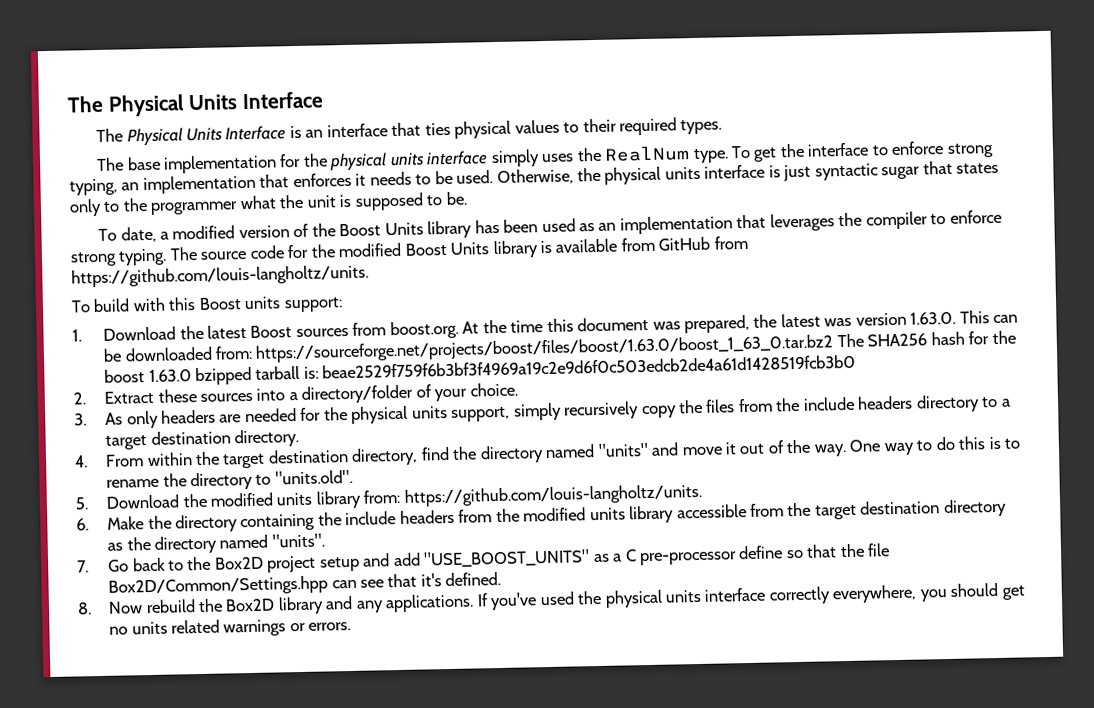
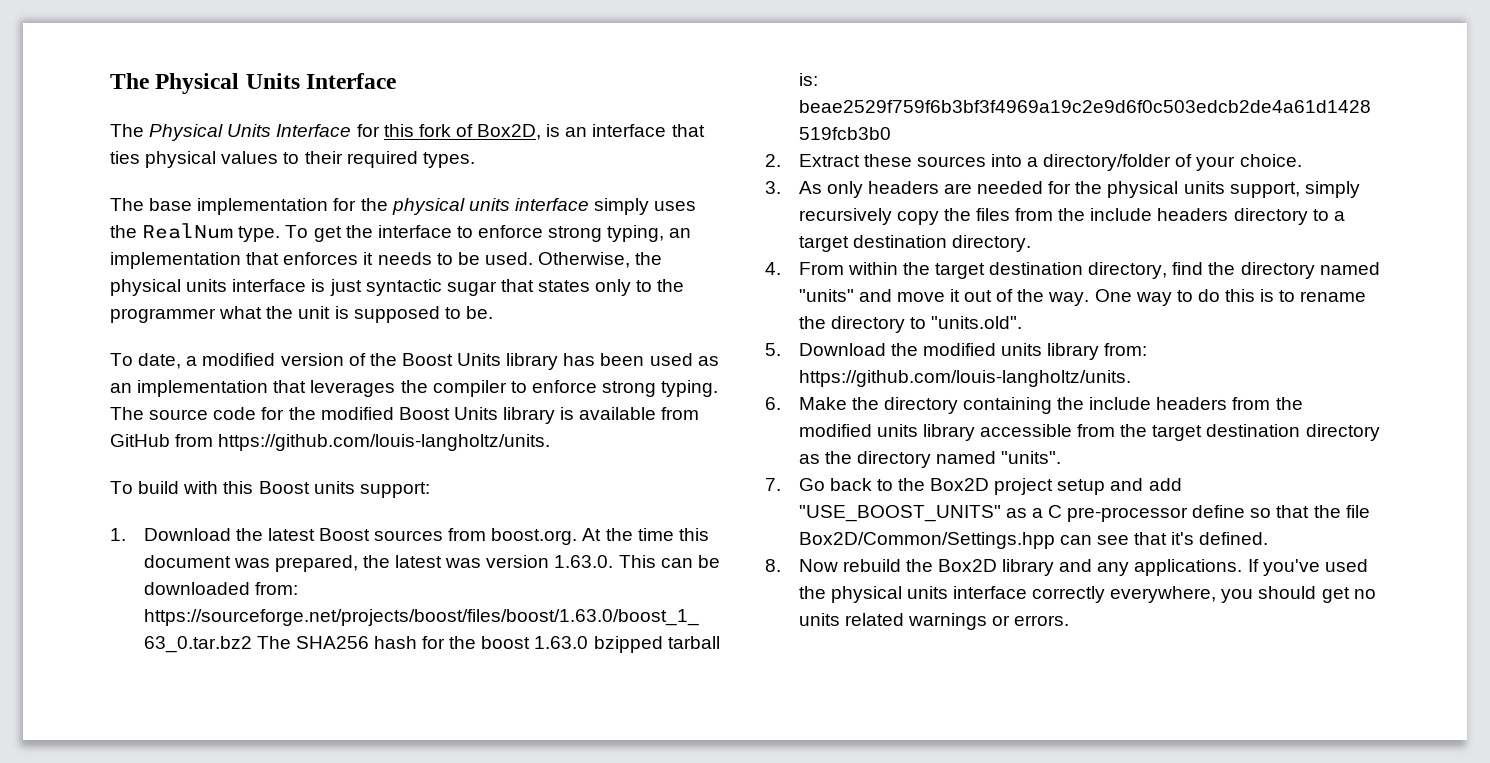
(287, 133) none -> [356,124,542,140] for this fork of Box2D,

